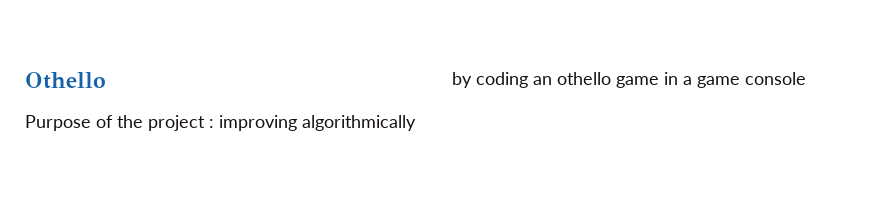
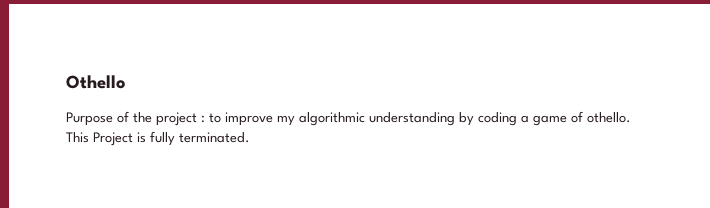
[219,115,416,131] [452,72,806,88] improving algorithmically by coding an othello game in a game console -> [209,111,631,126] [66,131,250,146] to improve my algorithmic understanding by coding a game of othello. This Project is fully terminated.

